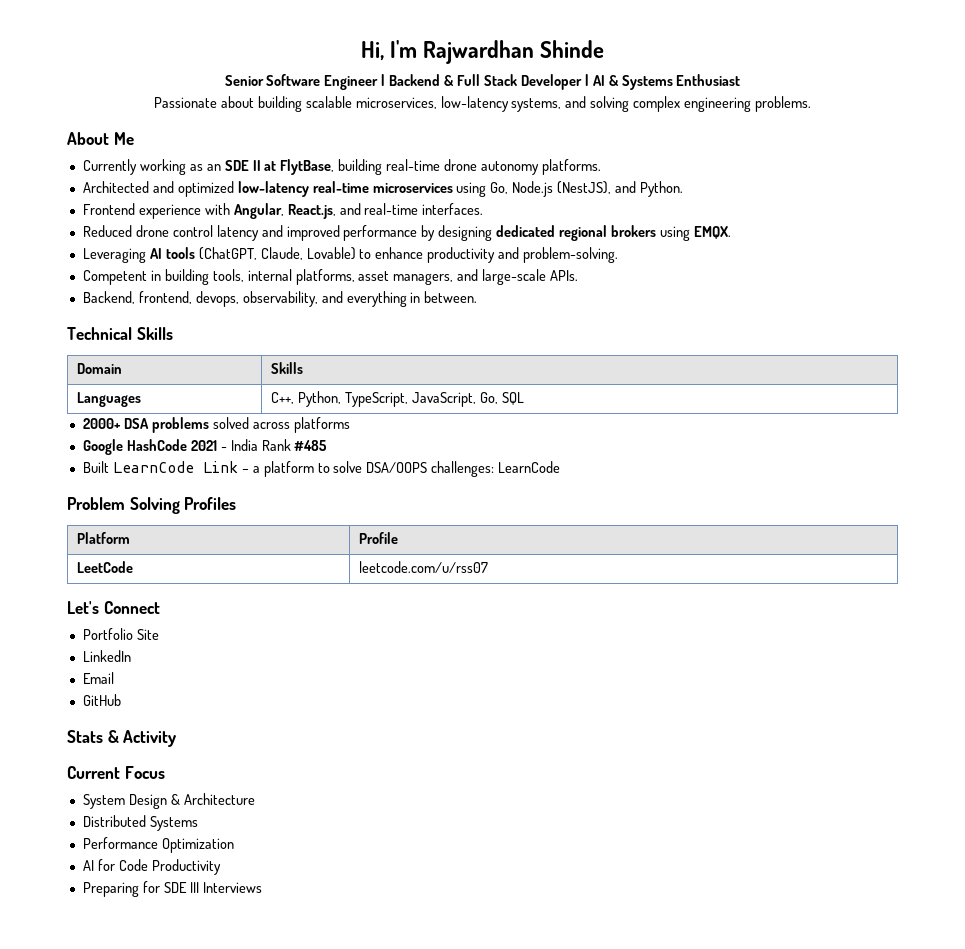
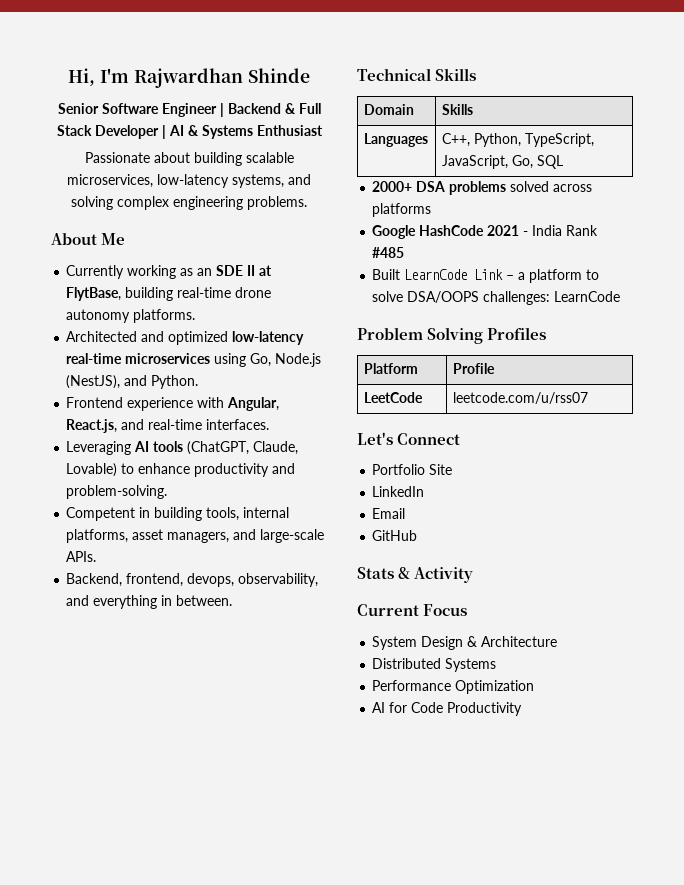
[82,225,731,241] // Reduced drone control latency and improved performance by designing dedicated regional brokers using EMQX. -> (270, 424) none
[82,881,262,897] // Preparing for SDE III Interviews -> (523, 709) none

